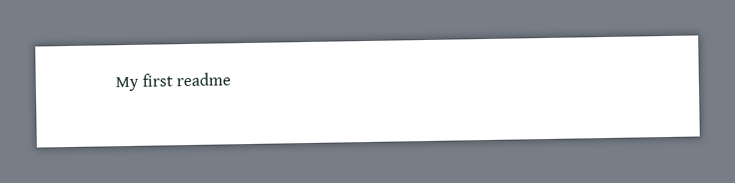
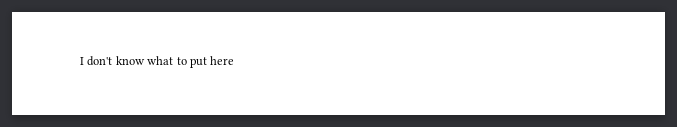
[115,72,232,92] My first readme -> [80,56,235,68] I don't know what to put here

